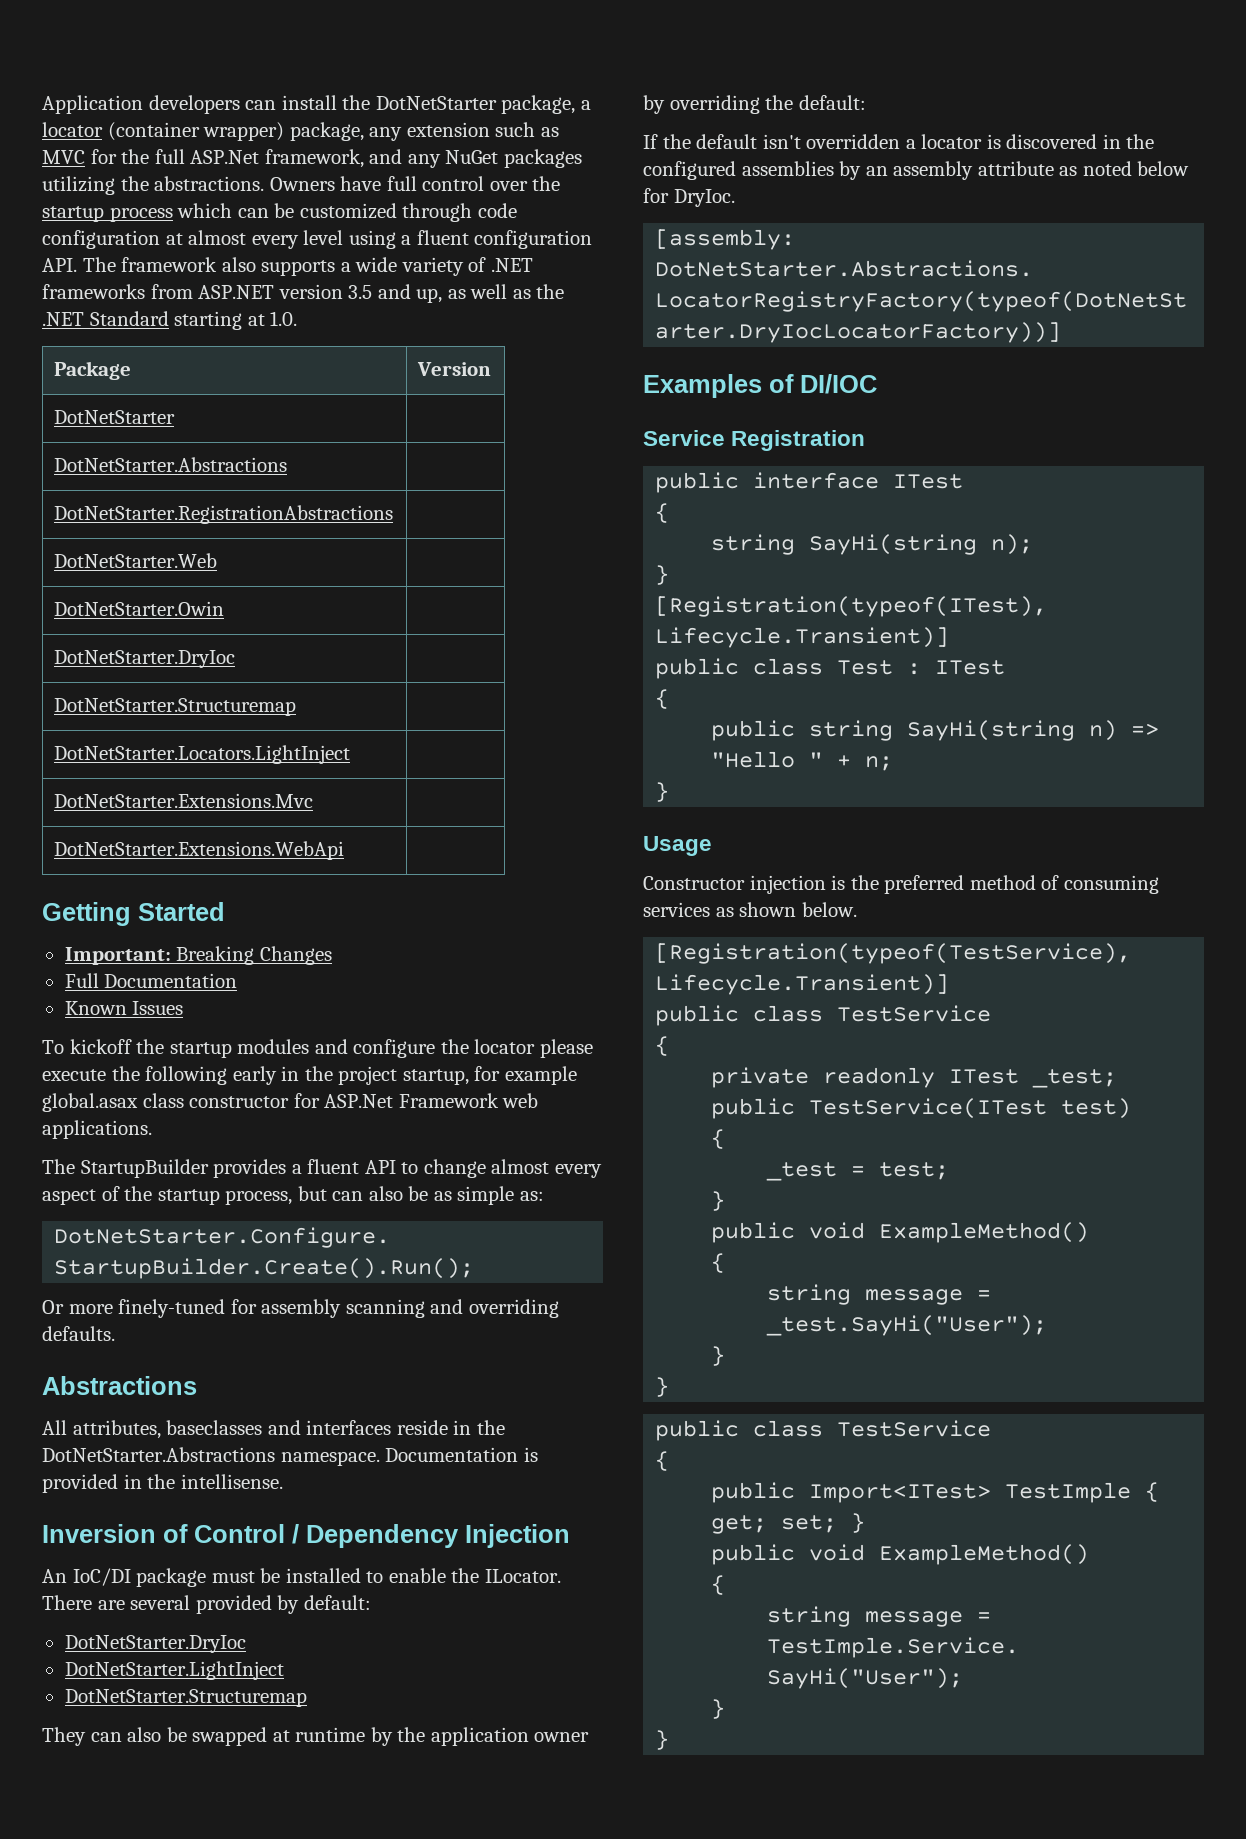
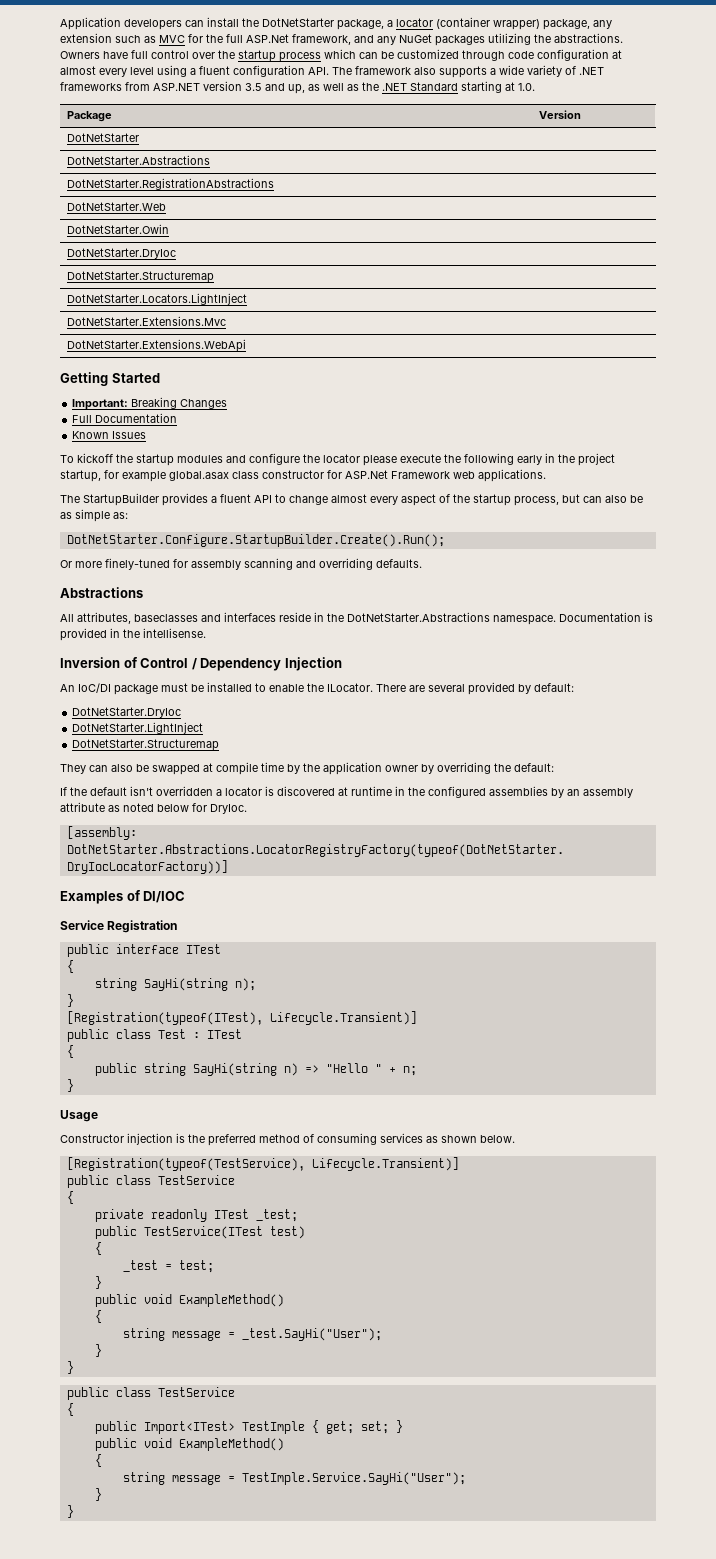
[295,1727,366,1742] runtime -> [216,762,284,775] compile time
(1098, 141) none -> [338,786,392,796] at runtime

